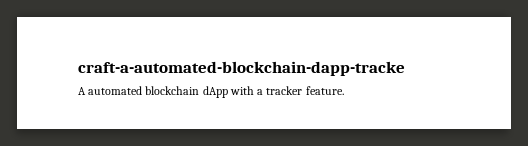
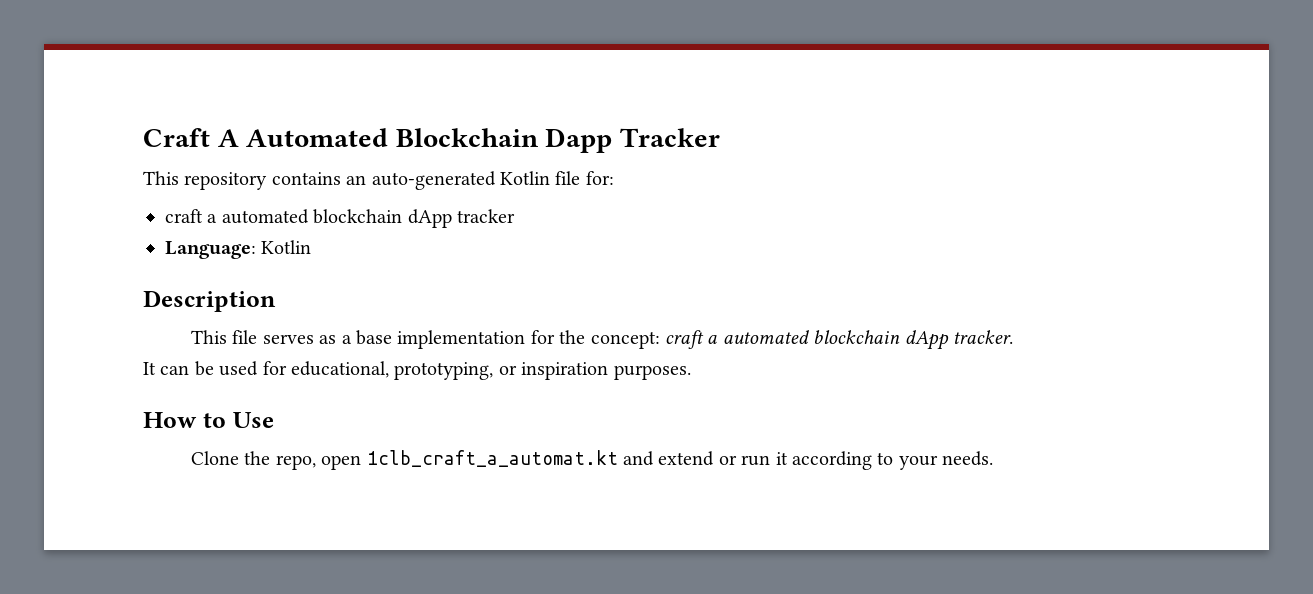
[78,61,405,76] [78,86,344,98] craft-a-automated-blockchain-dapp-tracke // A automated blockchain dApp with a tracker feature. -> [143,128,720,153] [143,171,614,190] [165,209,515,228] [165,240,312,259] [143,290,276,312] [190,330,1013,350] [143,361,691,380] [143,412,274,428] [190,450,994,470] Craft A Automated Blockchain Dapp Tracker // This repository contains an auto-generated Kotlin file for: // craft a automated blockchain dApp tracker // Language: Kotlin // Description // This file serves as a base implementation for the concept: craft a automated blockchain dApp tracker. // It can be used for educational, prototyping, or inspiration purposes. // How to Use // Clone the repo, open 1clb_craft_a_automat.kt and extend or run it according to your needs.

